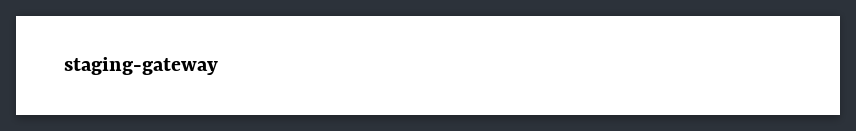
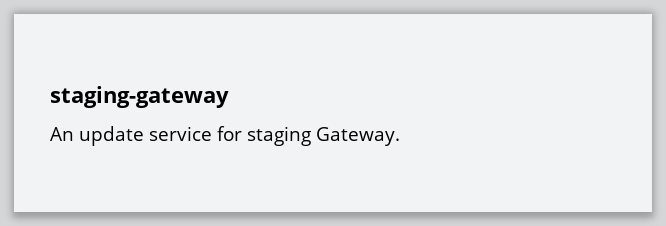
(218, 66) none -> [50,126,400,146] // An update service for staging Gateway.

